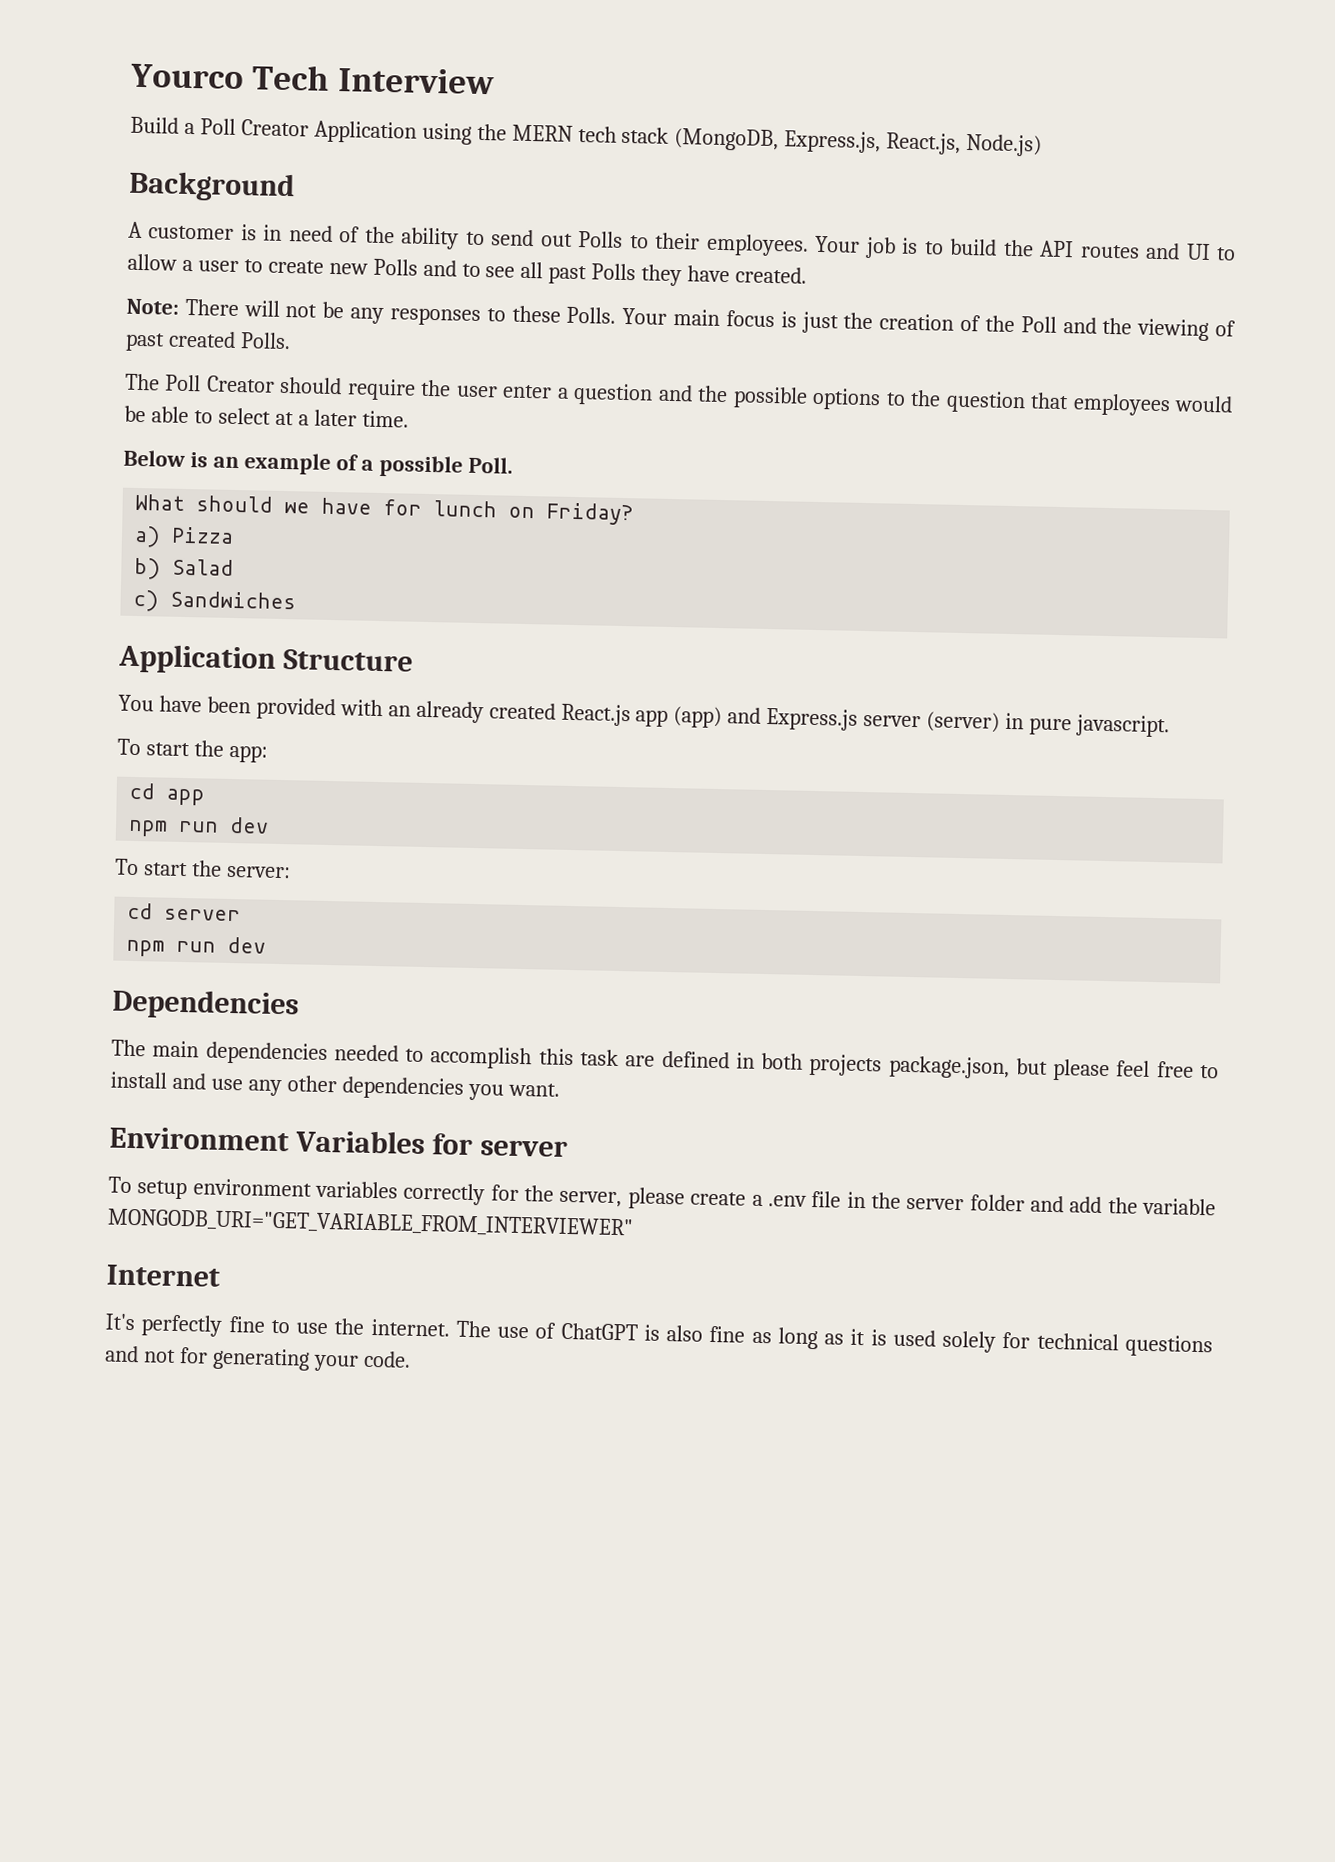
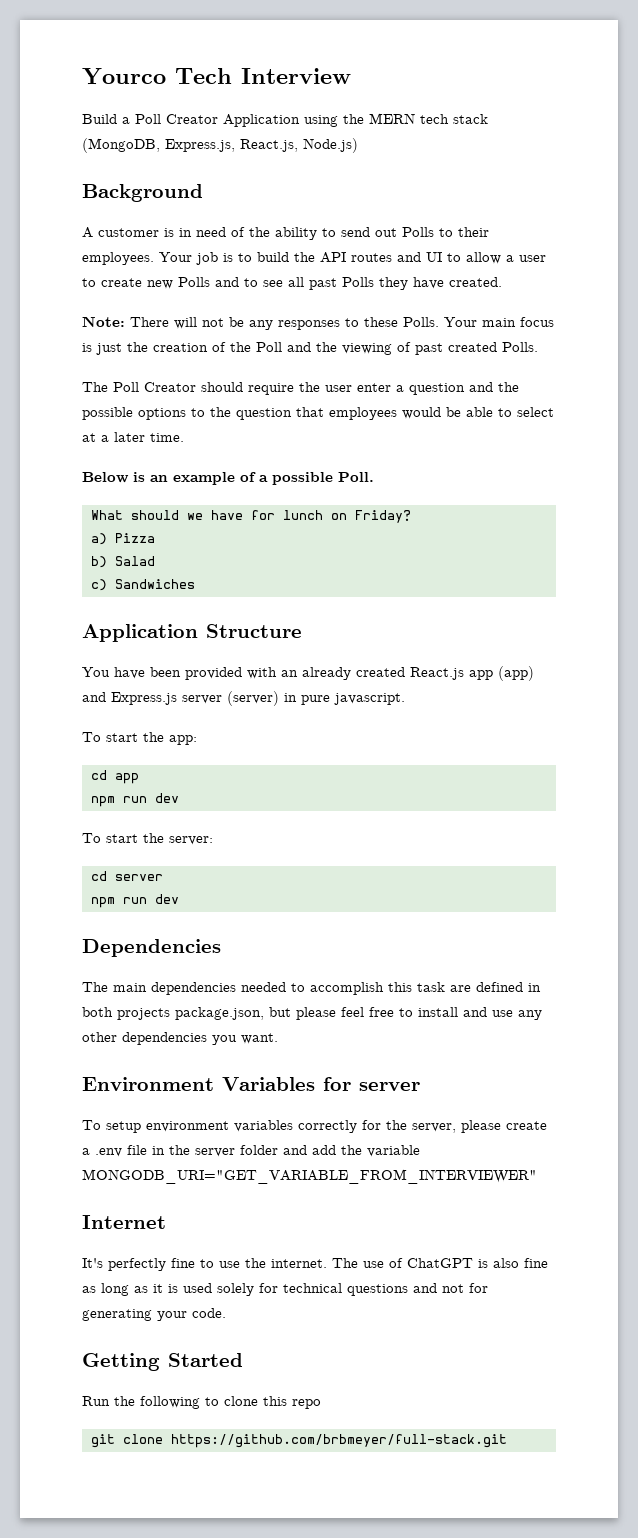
(411, 1359) none -> [82,1353,243,1371] [82,1396,321,1409] [90,1434,507,1448] // Getting Started // Run the following to clone this repo // git clone https://github.com/brbmeyer/full-stack.git

